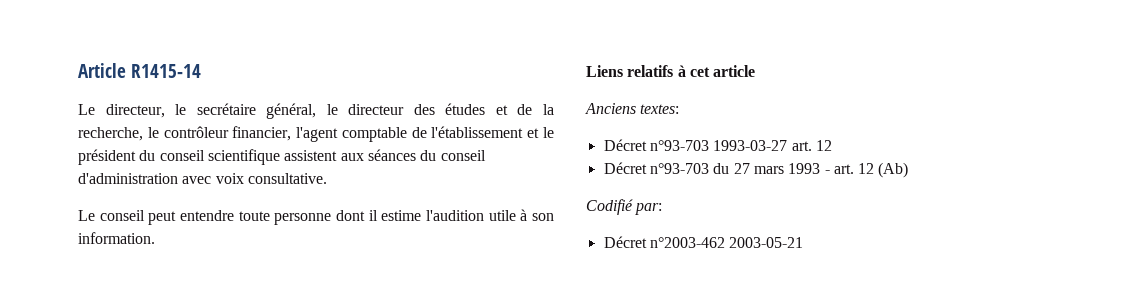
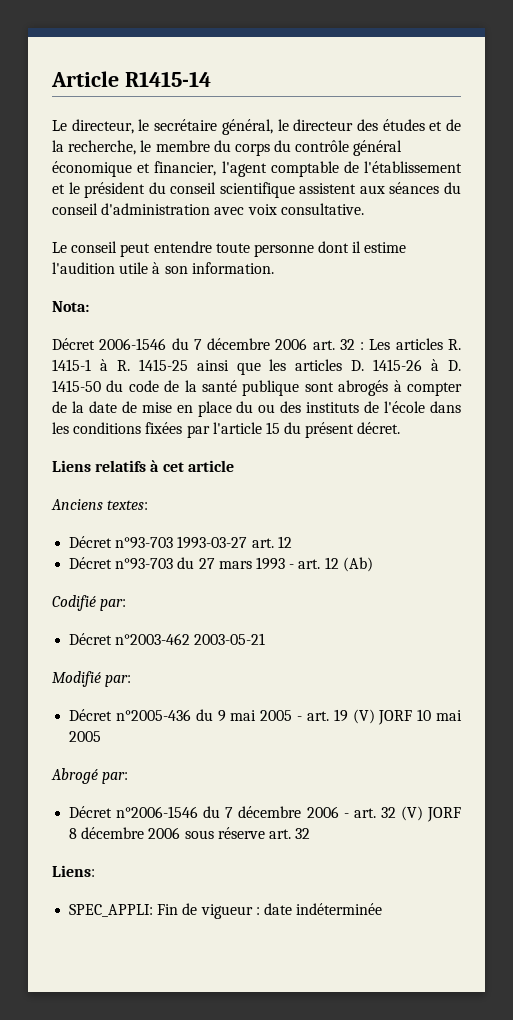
[163,126,229,138] contrôleur -> [155,140,403,156] [52,161,151,177] membre du corps du contrôle général économique et
(155, 238) none -> [52,301,89,312] [52,338,461,350] [52,359,461,375] [52,380,462,396] [52,401,461,417] [52,422,401,438] // Nota: // Décret 2006-1546 du 7 décembre 2006 art. 32 : Les articles R. 1415-1 à R. 1415-25 ainsi que les articles D. 1415-26 à D. 1415-50 du code de la santé publique sont abrogés à compter de la date de mise en place du ou des instituts de l'école dans les conditions fixées par l'article 15 du présent décret.
(804, 242) none -> [52,671,132,687] [69,709,462,725] [69,731,102,742] [51,768,129,784] [69,806,461,822] [69,827,311,839] [52,865,95,877] [69,903,383,919] // Modifié par: // Décret n°2005-436 du 9 mai 2005 - art. 19 (V) JORF 10 mai 2005 // Abrogé par: // Décret n°2006-1546 du 7 décembre 2006 - art. 32 (V) JORF 8 décembre 2006 sous réserve art. 32 // Liens: // SPEC_APPLI: Fin de vigueur : date indéterminée

